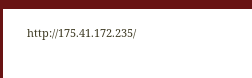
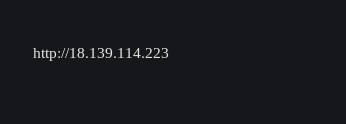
[27,29,137,40] http://175.41.172.235/ -> [33,48,169,61] http://18.139.114.223

